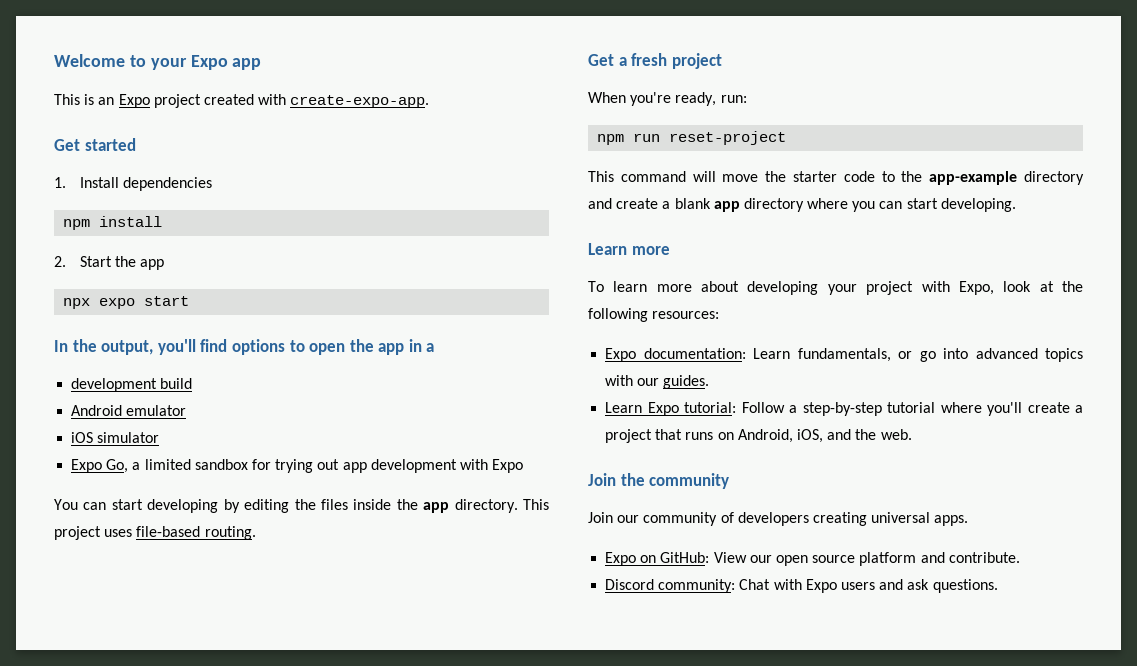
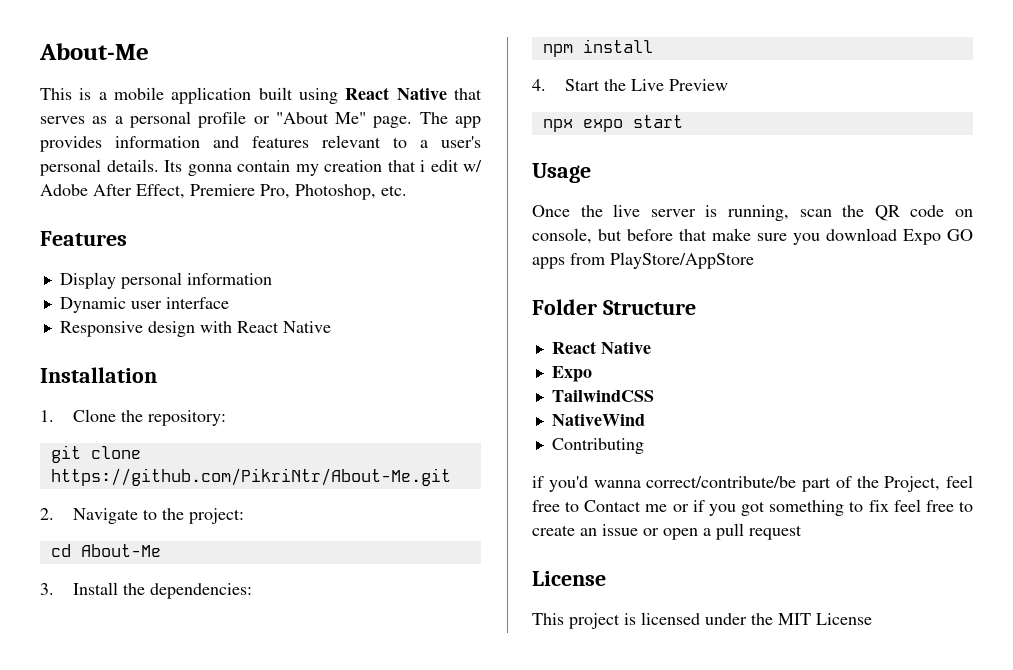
[54,54,262,70] [54,94,430,108] [54,138,136,151] [54,177,213,191] Welcome to your Expo app // This is an Expo project created with create-expo-app. // Get started // 1. Install dependencies -> [39,43,149,60] [40,87,482,104] [40,111,482,128] [40,135,481,152] [40,159,482,176] [40,184,407,200] [40,231,127,246] [59,272,272,289] [59,297,229,313] [59,321,331,337] [40,367,157,383] [40,409,226,426] [50,445,141,463] [50,468,451,486] [40,508,244,524] [50,544,161,557] [40,582,252,599] About-Me // This is a mobile application built using React Native that serves as a personal profile or "About Me" page. The app provides information and features relevant to a user's personal details. Its gonna contain my creation that i edit w/ Adobe After Effect, Premiere Pro, Photoshop, etc. // Features // Display personal information // Dynamic user interface // Responsive design with React Native // Installation // 1. Clone the repository: // git clone https://github.com/PikriNtr/About-Me.git // 2. Navigate to the project: // cd About-Me // 3. Install the dependencies:
[54,256,66,267] 2. -> [532,79,546,91] 4.
[140,259,165,270] app -> [630,79,728,91] Live Preview
[54,339,435,355] [71,378,193,392] [71,405,187,416] [71,432,160,443] [71,459,524,473] [54,499,550,513] [54,526,256,540] [588,53,722,69] [588,92,747,106] [597,131,787,145] [588,171,1084,185] [588,198,1016,212] [588,243,670,255] [588,281,1083,295] [588,308,720,322] [605,348,1083,362] [605,375,710,389] [605,402,1083,416] [605,429,912,443] [588,473,730,489] [588,512,969,526] [605,552,1020,566] [605,579,998,593] In the output, you'll find options to open the app in a // development build // Android emulator // iOS simulator // Expo Go, a limited sandbox for trying out app development with Expo // You can start developing by editing the files inside the app directory. This project uses file-based routing. // Get a fresh project // When you're ready, run: // npm run reset-project // This command will move the starter code to the app-example directory and create a blank app directory where you can start developing. // Learn more // To learn more about developing your project with Expo, look at the following resources: // Expo documentation: Learn fundamentals, or go into advanced topics with our guides. // Learn Expo tutorial: Follow a step-by-step tutorial where you'll create a project that runs on Android, iOS, and the web. // Join the community // Join our community of developers creating universal apps. // Expo on GitHub: View our open source platform and contribute. // Discord community: Chat with Expo users and ask questions. -> [532,163,591,183] [532,204,974,221] [532,228,973,245] [532,252,754,269] [532,299,696,315] [551,341,651,354] [551,366,592,382] [551,390,654,402] [551,413,645,426] [551,438,644,454] [532,475,973,492] [532,499,973,516] [532,523,802,540] [532,571,606,586] [532,612,872,629] Usage // Once the live server is running, scan the QR code on console, but before that make sure you download Expo GO apps from PlayStore/AppStore // Folder Structure // React Native // Expo // TailwindCSS // NativeWind // Contributing // if you'd wanna correct/contribute/be part of the Project, feel free to Contact me or if you got something to fix feel free to create an issue or open a pull request // License // This project is licensed under the MIT License

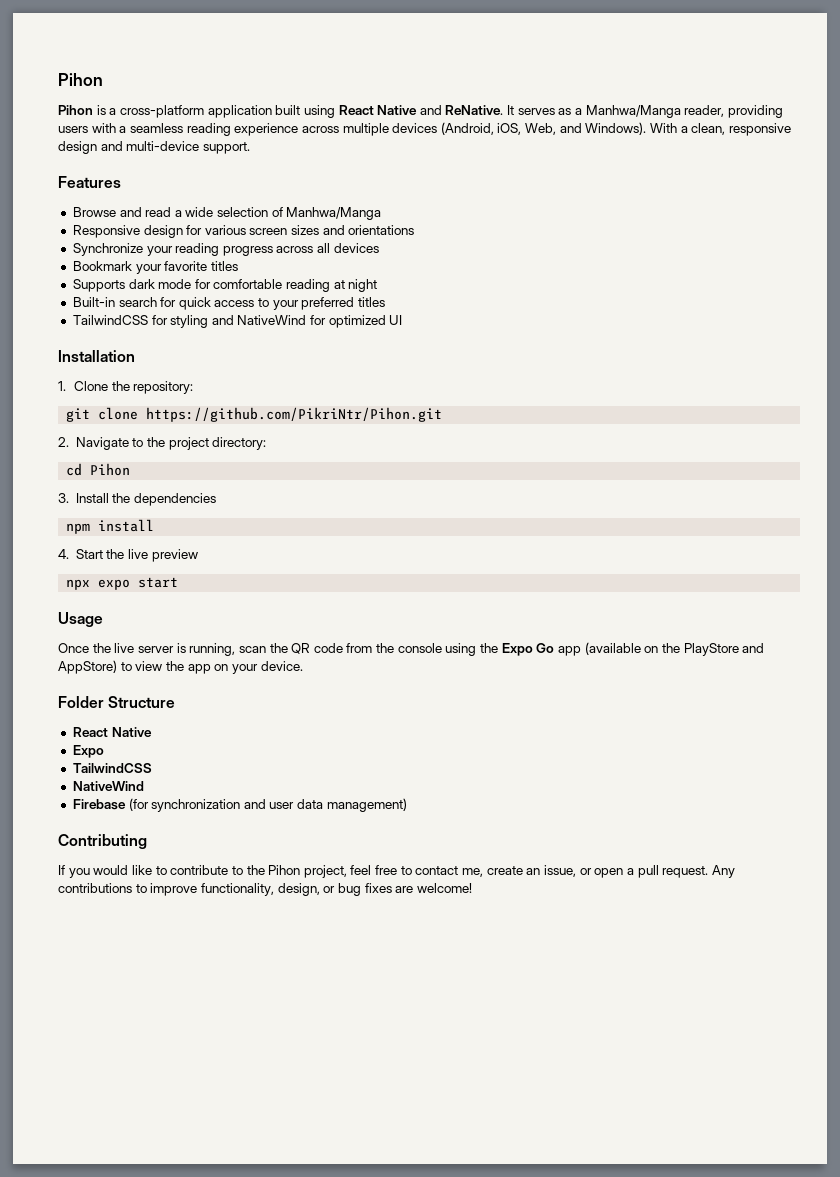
[39,43,149,60] [40,88,72,100] About-Me // This -> [58,73,103,86] [58,105,93,115] Pihon // Pihon
[114,87,164,100] mobile -> [119,105,204,118] cross-platform
[453,88,482,100] [40,111,482,128] [40,135,481,152] [40,159,482,176] [40,184,407,200] [40,231,127,246] [59,272,272,289] [59,297,229,313] [59,321,331,337] that serves as a personal profile or "About Me" page. The app provides information and features relevant to a user's personal details. Its gonna contain my creation that i edit w/ Adobe After Effect, Premiere Pro, Photoshop, etc. // Features // Display personal information // Dynamic user interface // Responsive design with React Native -> [419,105,783,118] [58,122,791,136] [58,141,250,154] [58,176,121,188] [72,207,382,220] [72,225,415,238] [72,243,379,256] [72,261,238,274] [72,279,378,292] [72,297,386,310] [72,315,403,328] and ReNative. It serves as a Manhwa/Manga reader, providing users with a seamless reading experience across multiple devices (Android, iOS, Web, and Windows). With a clean, responsive design and multi-device support. // Features // Browse and read a wide selection of Manhwa/Manga // Responsive design for various screen sizes and orientations // Synchronize your reading progress across all devices // Bookmark your favorite titles // Supports dark mode for comfortable reading at night // Built-in search for quick access to your preferred titles // TailwindCSS for styling and NativeWind for optimized UI
[50,468,451,486] https://github.com/PikriNtr/About-Me.git -> [146,407,443,422] https://github.com/PikriNtr/Pihon.git
[188,508,244,524] project: -> [168,437,267,450] project directory:
[80,544,161,557] About-Me -> [90,463,131,476] Pihon
[149,583,252,599] dependencies: -> [134,493,217,506] dependencies
[630,79,728,91] Live Preview -> [128,549,198,562] live preview
[955,209,974,217] [532,228,973,245] [532,252,754,269] on console, but before that make sure you download Expo GO apps from PlayStore/AppStore -> [346,642,765,656] [58,660,303,674] from the console using the Expo Go app (available on the PlayStore and AppStore) to view the app on your device.
[551,438,644,454] [532,475,973,492] [532,499,973,516] Contributing // if you'd wanna correct/contribute/be part of the Project, feel free to Contact me or if you got something to fix feel free to -> [72,798,407,812] [58,834,147,849] [58,865,484,878] Firebase (for synchronization and user data management) // Contributing // If you would like to contribute to the Pihon project, feel free to contact me,
[602,524,638,536] issue -> [543,865,576,877] issue,
[749,525,802,540] [532,571,606,586] [532,612,872,629] request // License // This project is licensed under the MIT License -> [662,865,735,878] [58,883,472,896] request. Any contributions to improve functionality, design, or bug fixes are welcome!

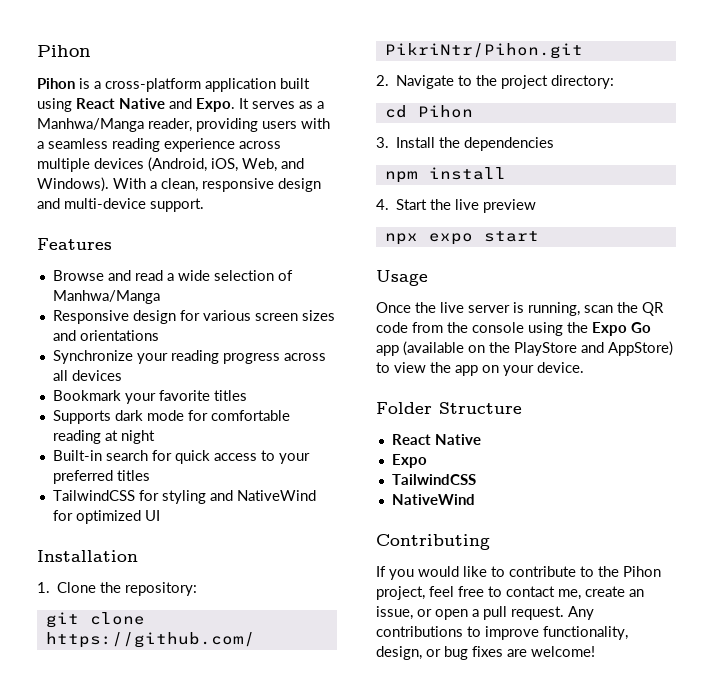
[445,105,504,115] ReNative. -> [196,98,235,112] Expo.
[72,798,407,812] // Firebase (for synchronization and user data management) -> (475, 499) none

